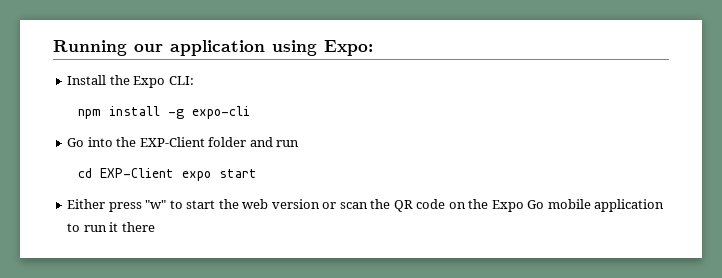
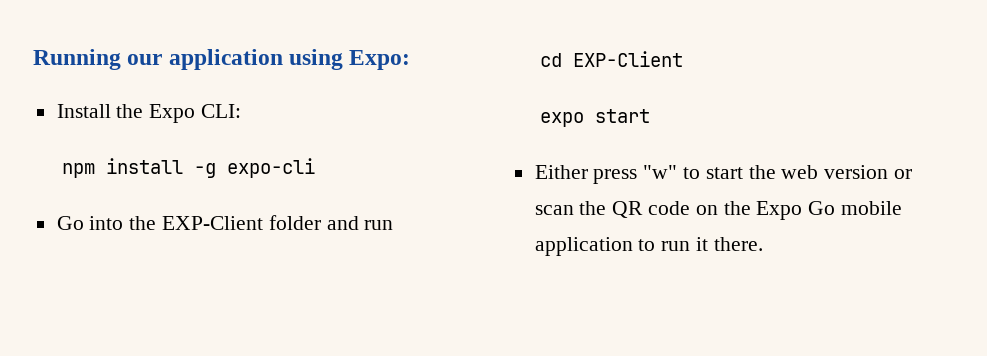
(174, 173) none -> (683, 59) //
[121,222,155,232] there -> [713,237,763,251] there.

